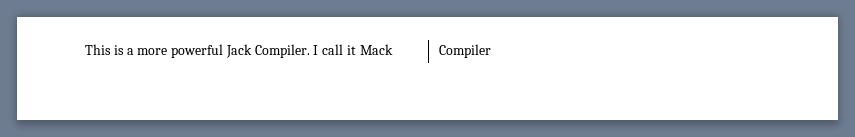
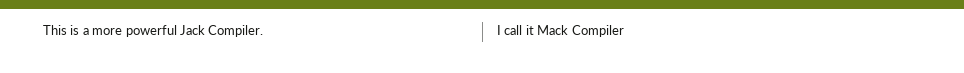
(310, 51) none -> (264, 31) //

